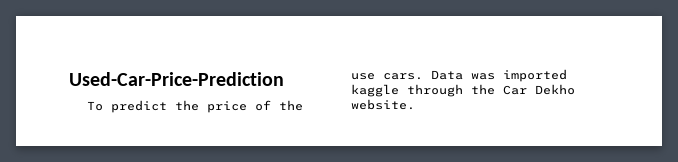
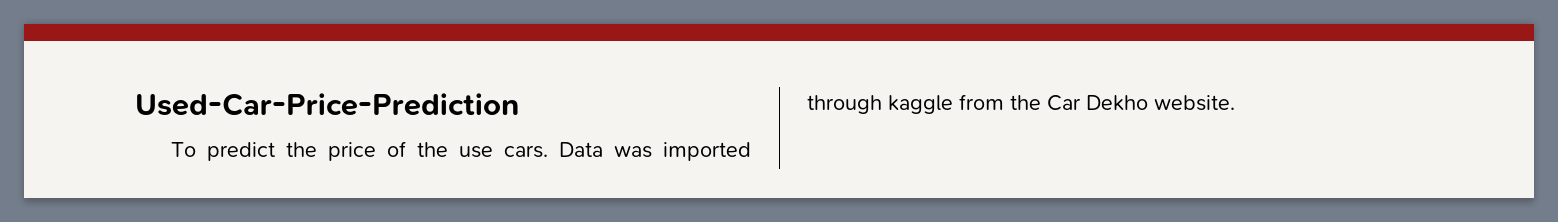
[351,84,463,97] kaggle through -> [807,94,1004,114] through kaggle from

